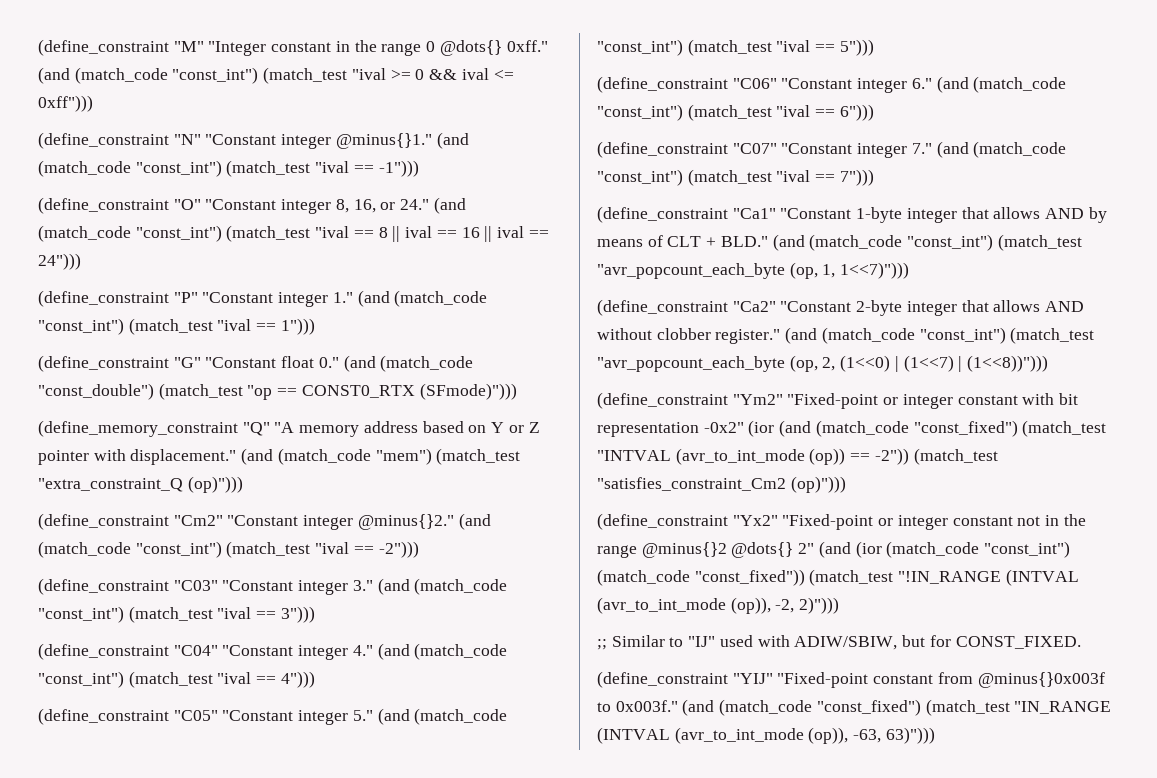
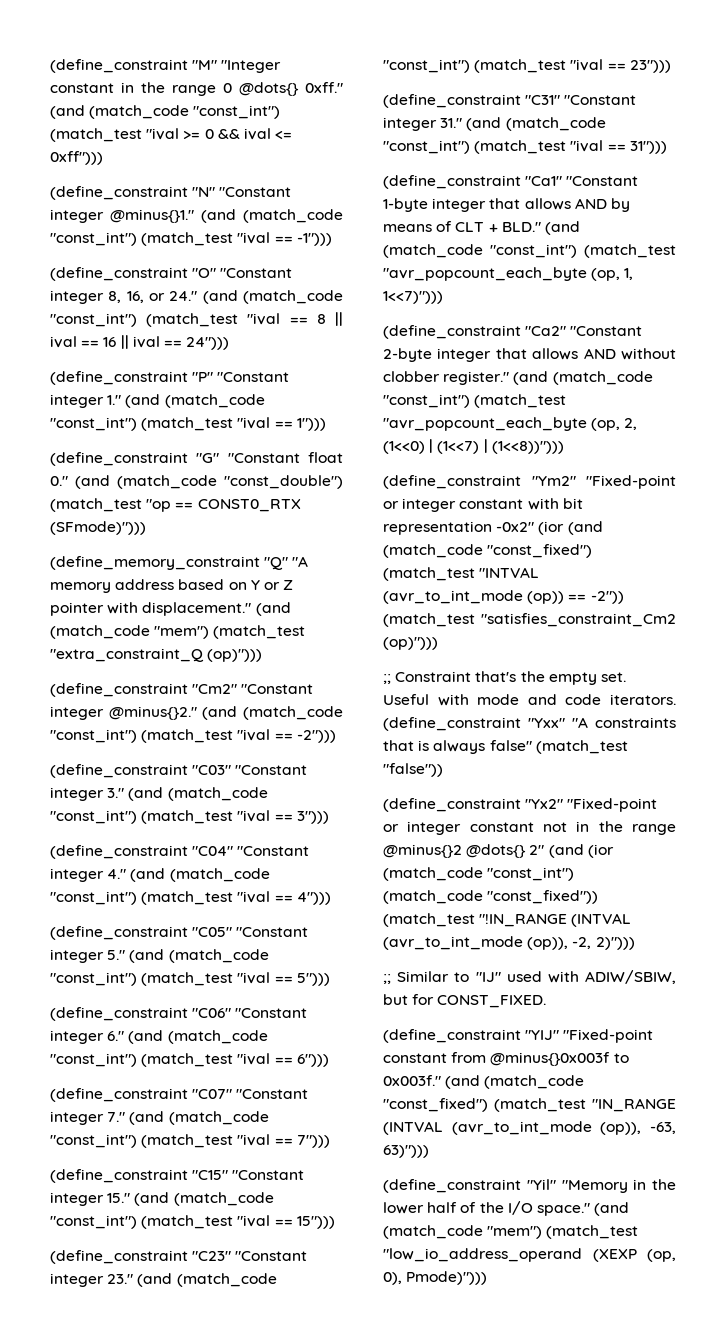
(874, 177) none -> [50,1169,305,1183] [50,1192,274,1206] [50,1215,335,1229] [50,1250,308,1264] [50,1273,277,1287] [383,59,671,73] [383,94,637,108] [383,117,606,131] [383,140,667,154] // (define_constraint "C15" "Constant integer 15." (and (match_code "const_int") (match_test "ival == 15"))) // (define_constraint "C23" "Constant integer 23." (and (match_code "const_int") (match_test "ival == 23"))) // (define_constraint "C31" "Constant integer 31." (and (match_code "const_int") (match_test "ival == 31")))
(846, 484) none -> [383,671,626,685] [383,694,676,706] [383,717,676,731] [383,740,628,754] [383,763,443,777] // ;; Constraint that's the empty set. Useful with mode and code iterators. (define_constraint "Yxx" "A constraints that is always false" (match_test "false"))
(935, 735) none -> [383,1179,676,1193] [383,1201,630,1216] [383,1225,639,1239] [383,1248,676,1262] [383,1271,488,1285] // (define_constraint "Yil" "Memory in the lower half of the I/O space." (and (match_code "mem") (match_test "low_io_address_operand (XEXP (op, 0), Pmode)")))

